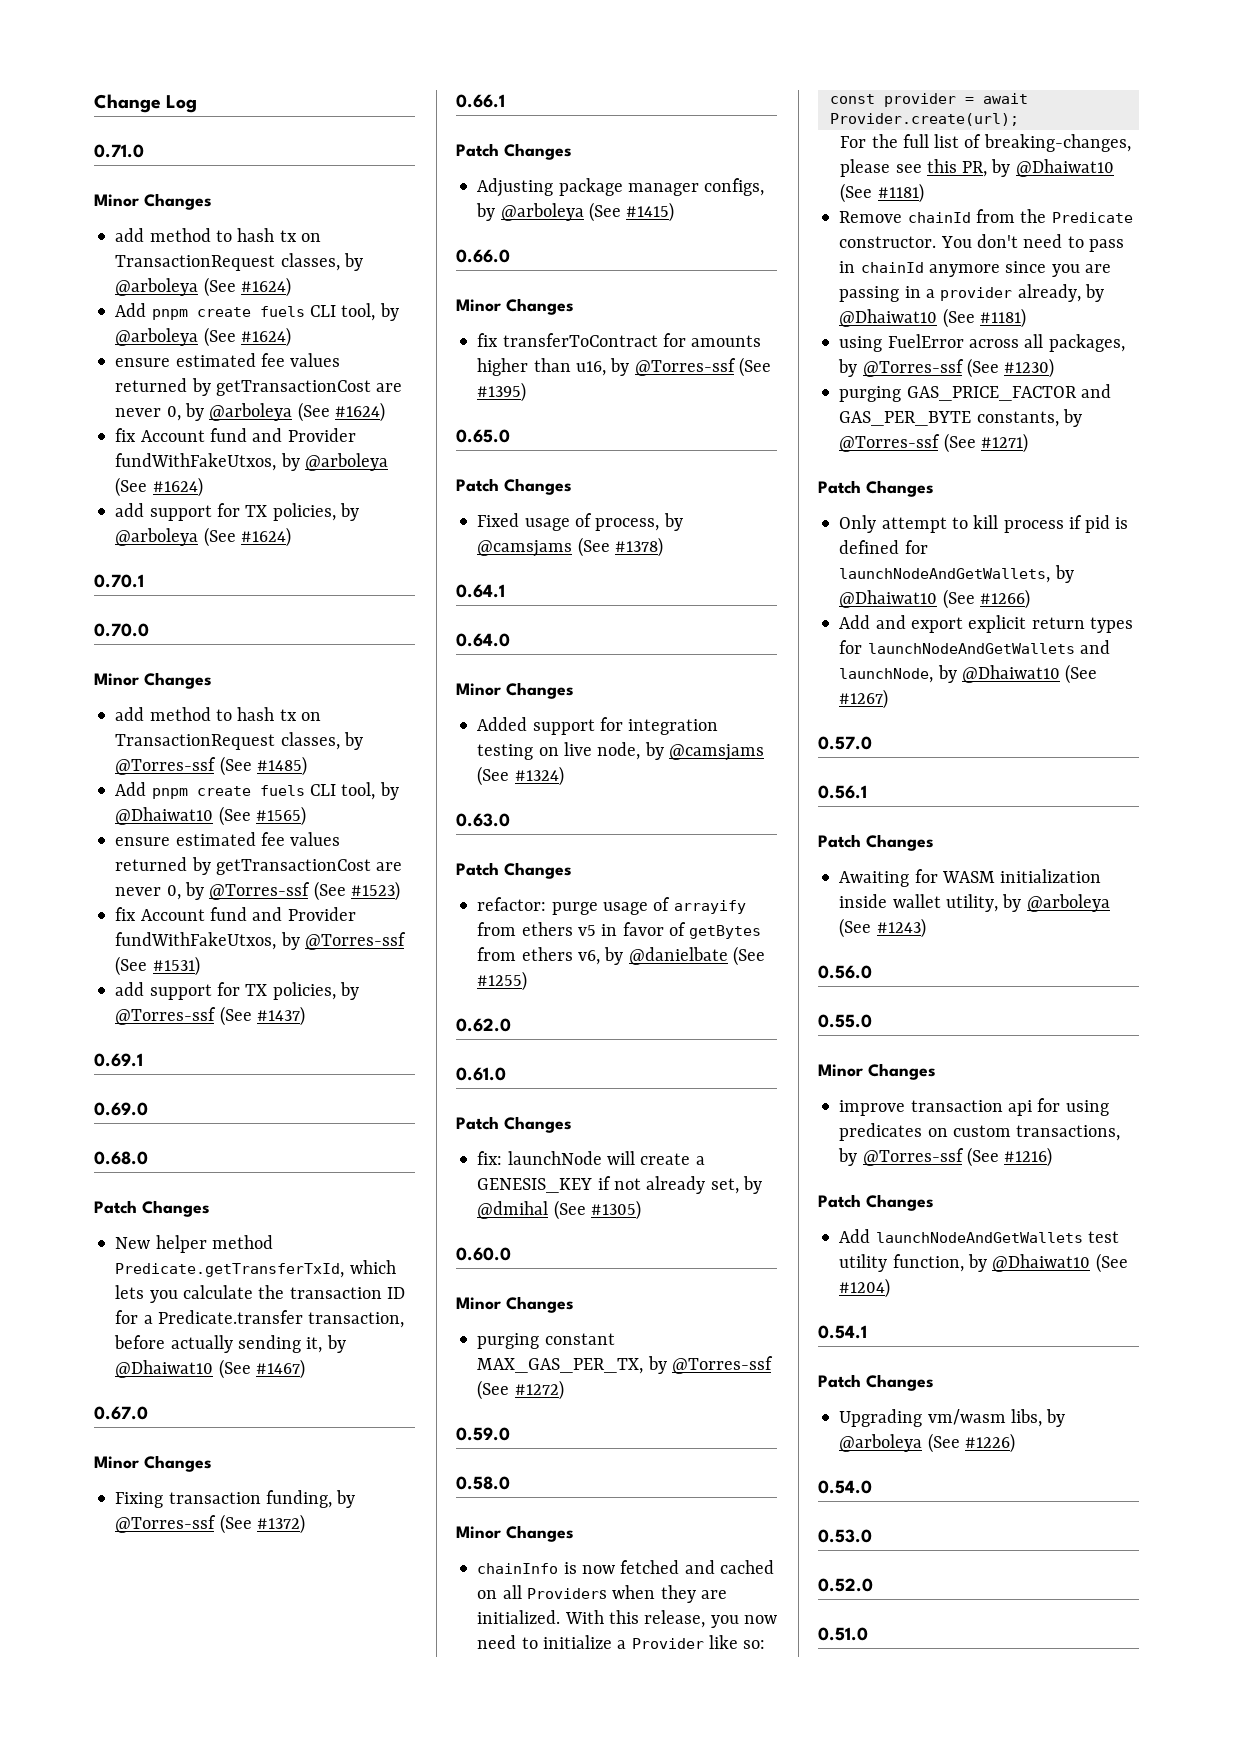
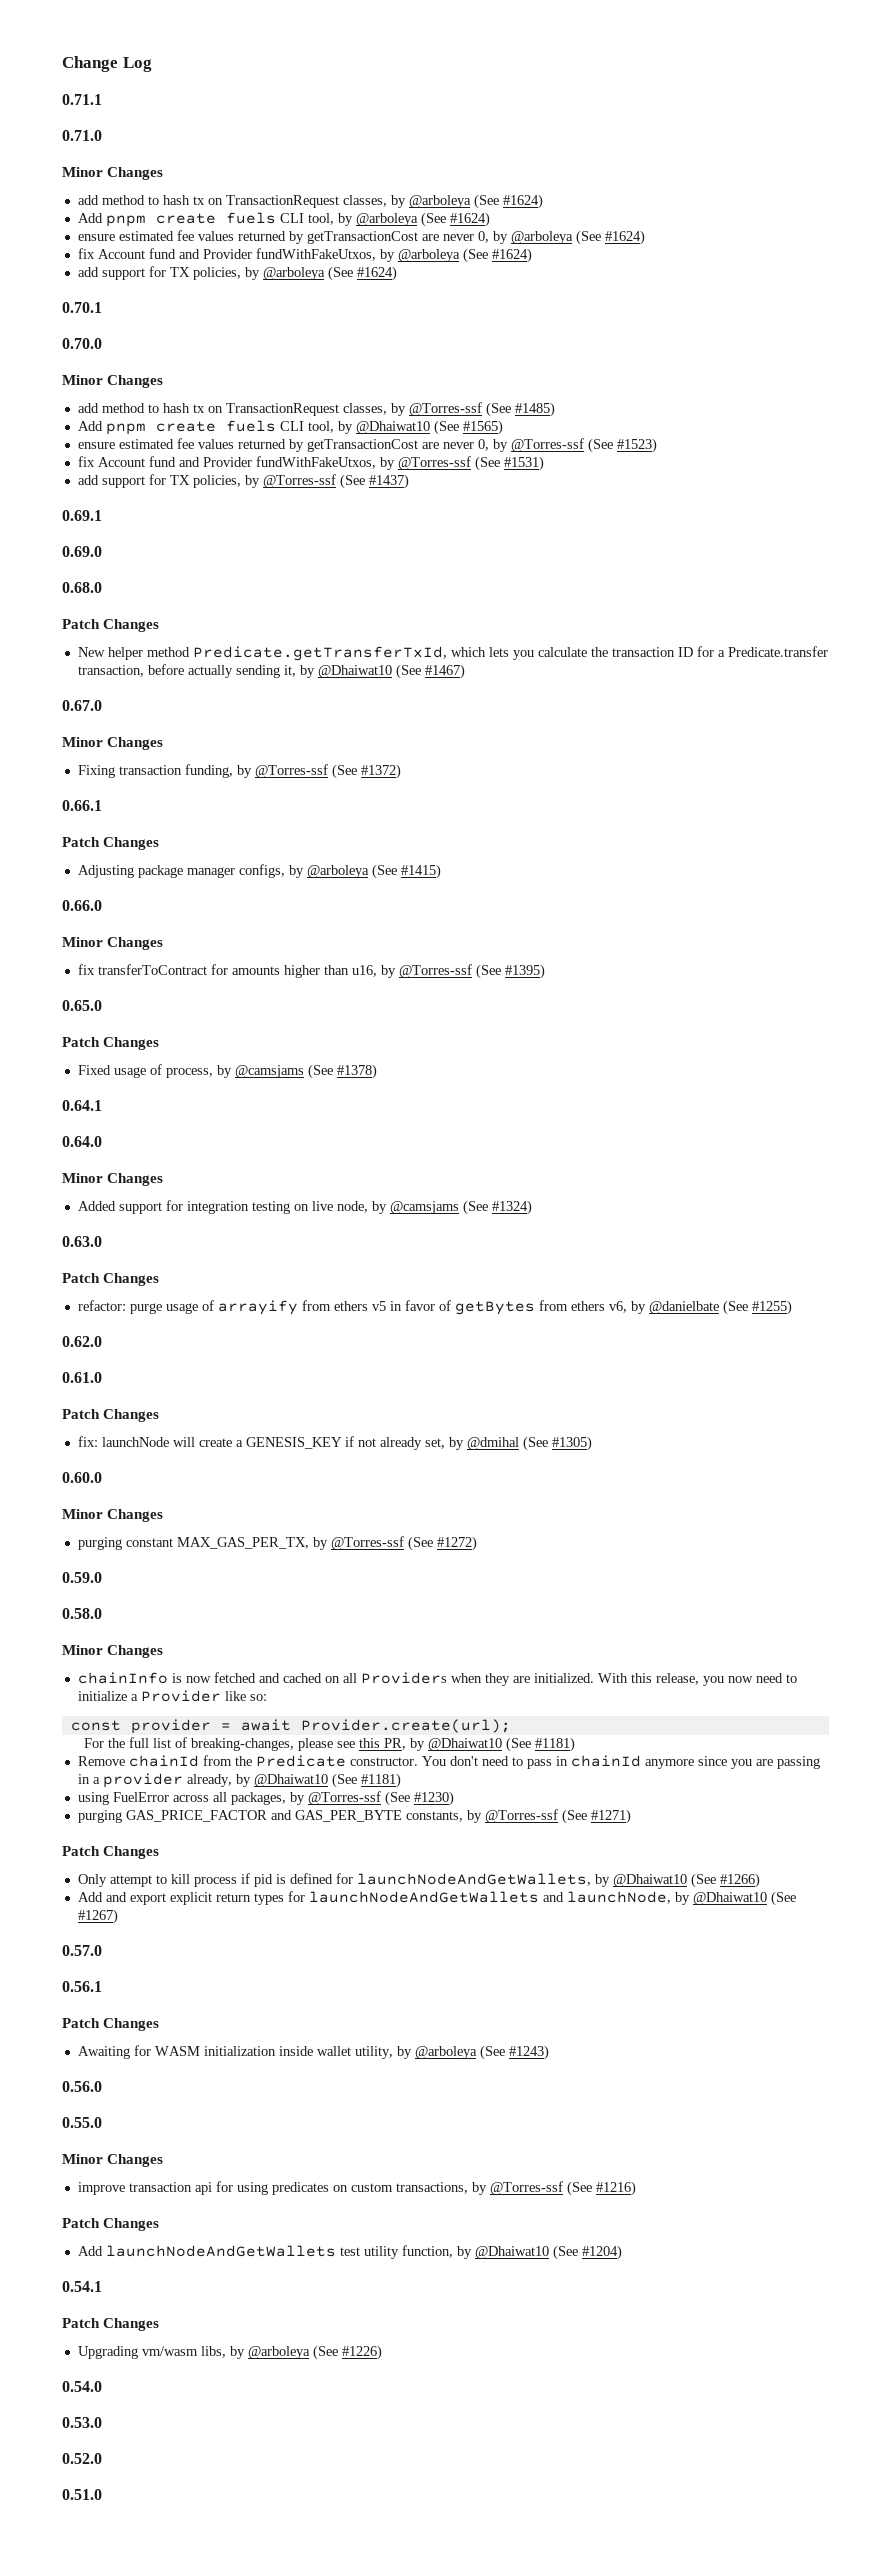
(198, 104) none -> [62,94,102,105] // 0.71.1

